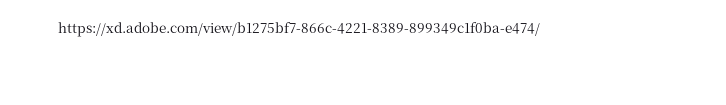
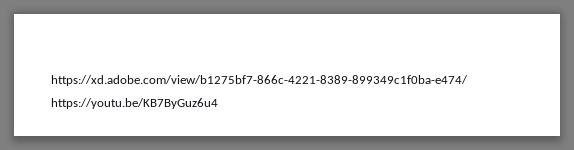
(540, 29) none -> [51,98,218,109] // https://youtu.be/KB7ByGuz6u4

